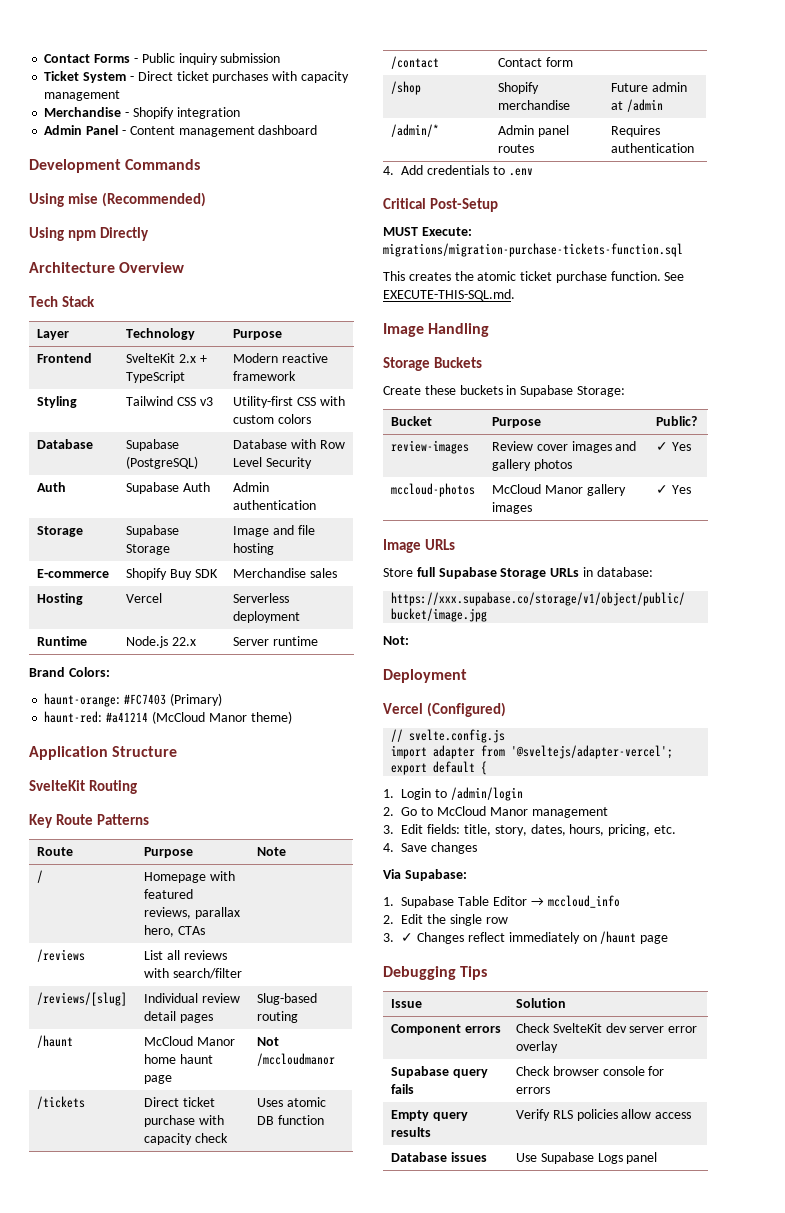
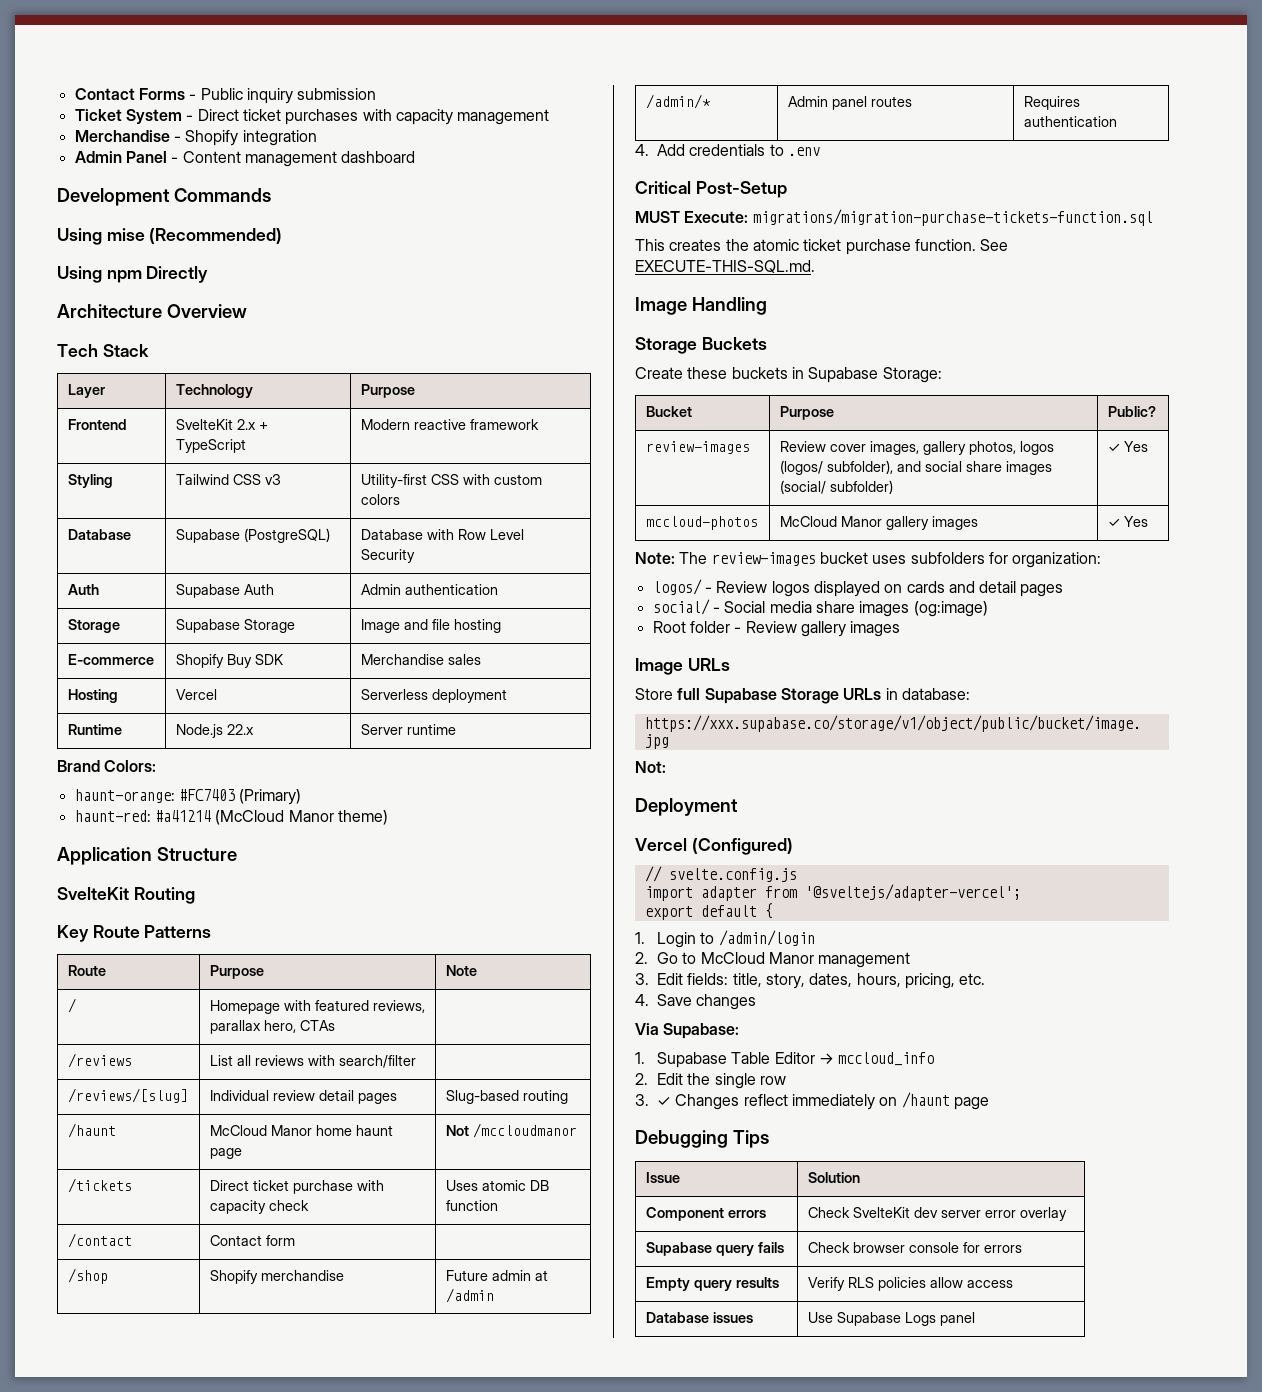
[571,441,637,453] [492,459,572,471] images and gallery photos -> [869,441,1054,455] [779,460,1052,475] [779,480,893,494] images, gallery photos, logos (logos/ subfolder), and social share images (social/ subfolder)
(691, 489) none -> [635,552,1102,568] [652,579,1064,597] [652,599,988,617] [652,621,901,637] // Note: The review-images bucket uses subfolders for organization: // logos/ - Review logos displayed on cards and detail pages // social/ - Social media share images (og:image) // Root folder - Review gallery images

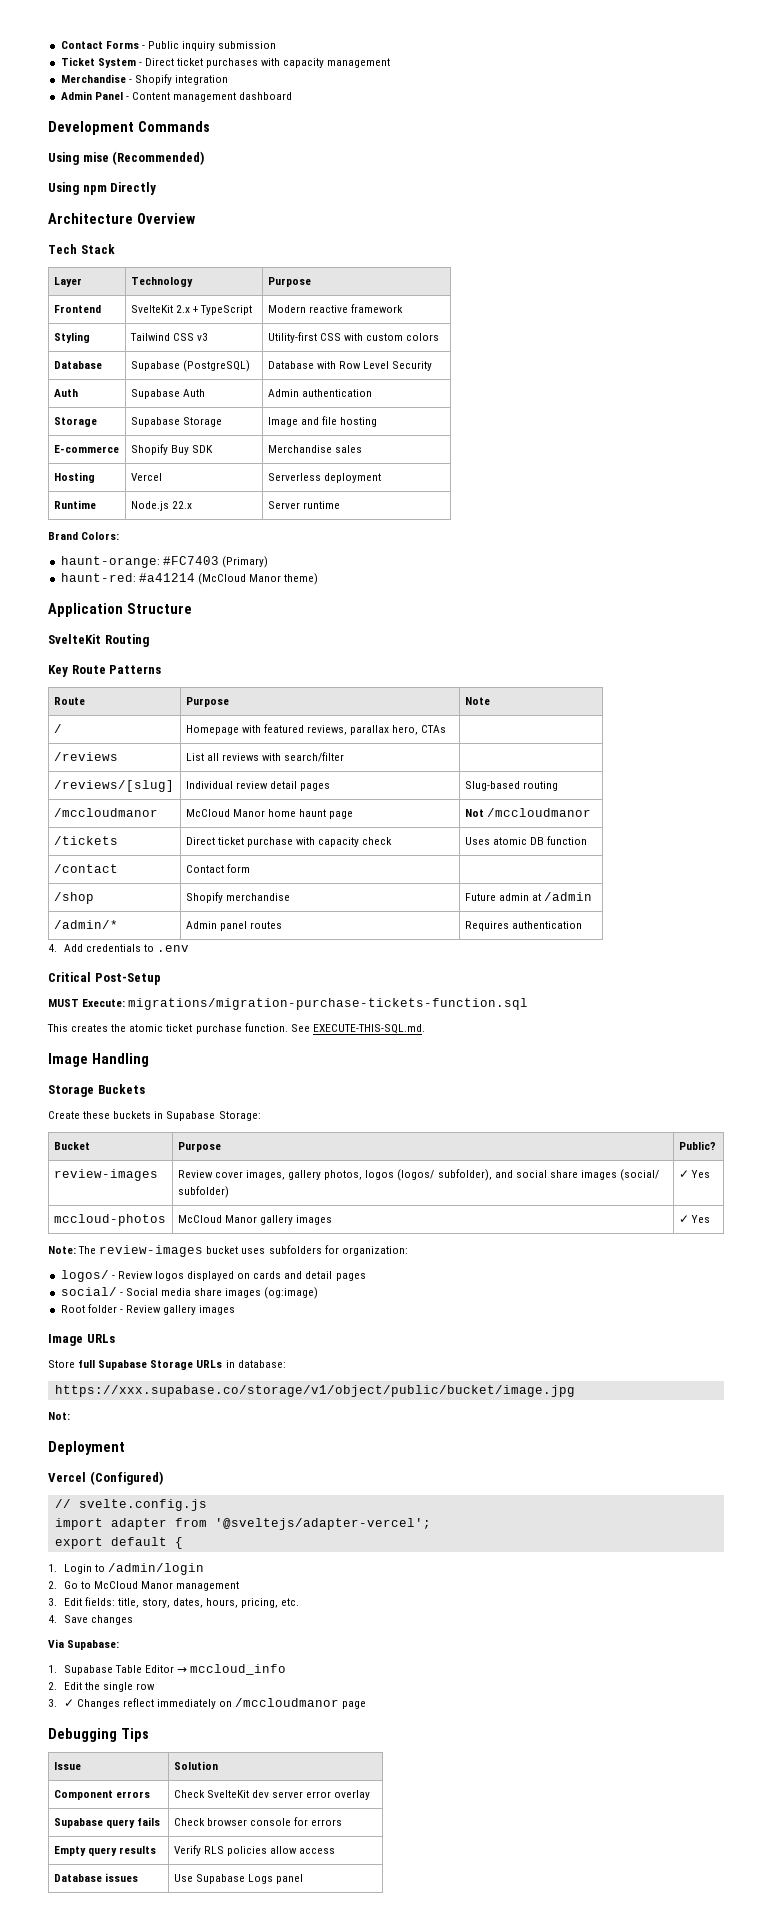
[67,1123,116,1138] /haunt -> [53,808,158,817] /mccloudmanor
[901,1092,950,1108] /haunt -> [235,1698,340,1707] /mccloudmanor

